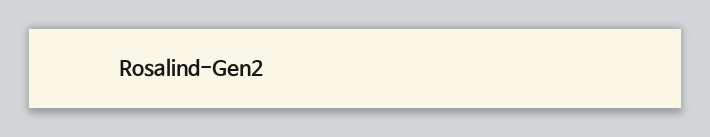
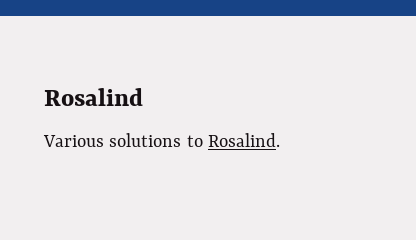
[119,58,263,77] Rosalind-Gen2 -> [44,88,143,106] [43,133,281,147] Rosalind // Various solutions to Rosalind.

